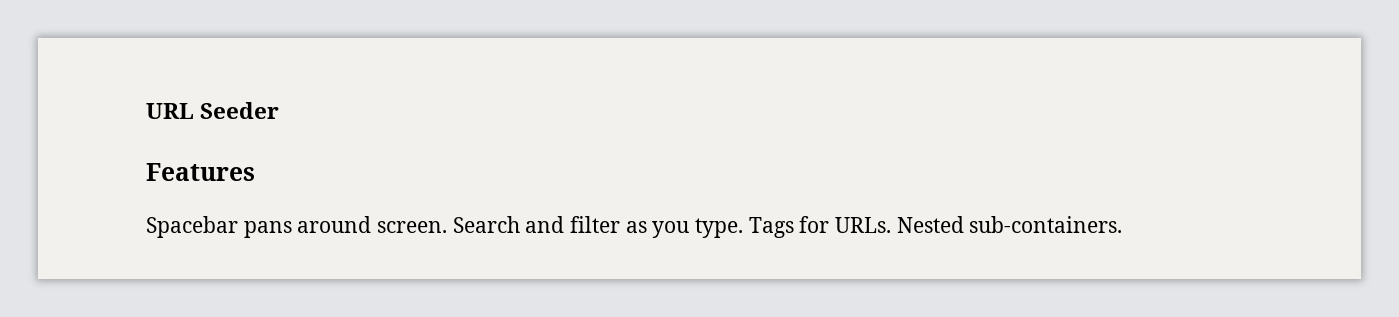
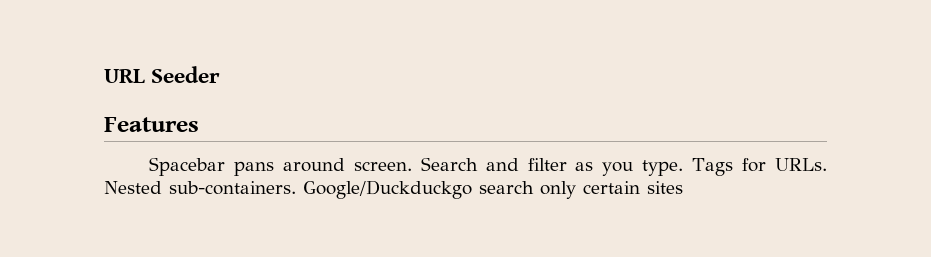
(1123, 224) none -> [303,180,683,199] Google/Duckduckgo search only certain sites

